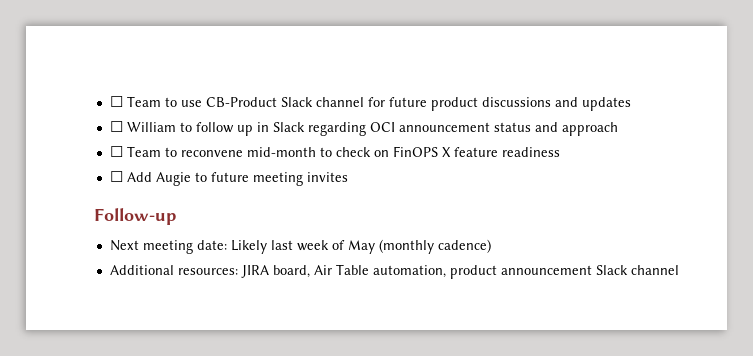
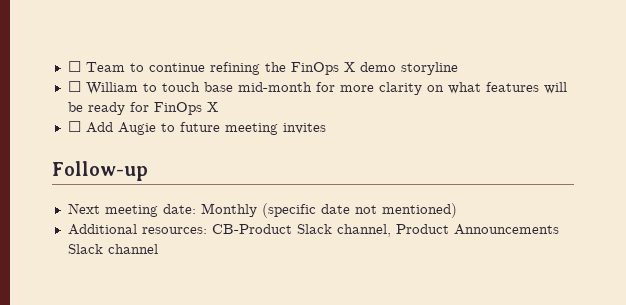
[109,96,631,111] [109,121,618,136] [109,146,560,157] ☐ Team to use CB-Product Slack channel for future product discussions and updates // ☐ William to follow up in Slack regarding OCI announcement status and approach // ☐ Team to reconvene mid-month to check on FinOPS X feature readiness -> [67,61,458,75] [67,81,567,95] [67,102,218,115] ☐ Team to continue refining the FinOps X demo storyline // ☐ William to touch base mid-month for more clarity on what features will be ready for FinOps X
[230,239,491,254] [109,264,592,279] Likely last week of May (monthly cadence) // Additional resources: JIRA board, Air Table automation, product announcement -> [200,203,457,218] [67,224,559,237] Monthly (specific date not mentioned) // Additional resources: CB-Product Slack channel, Product Announcements

